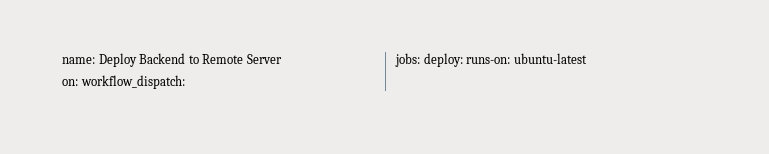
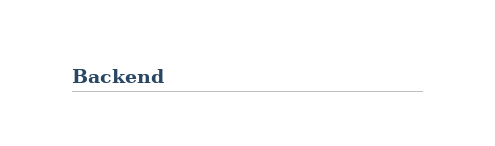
[62,53,282,67] [62,75,185,89] [395,53,587,67] name: Deploy Backend to Remote Server // on: workflow_dispatch: // jobs: deploy: runs-on: ubuntu-latest -> [72,69,164,83] Backend

